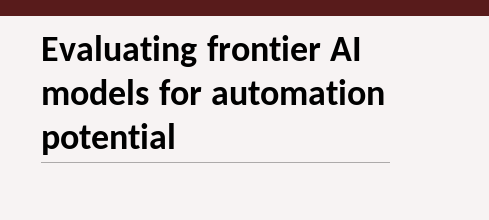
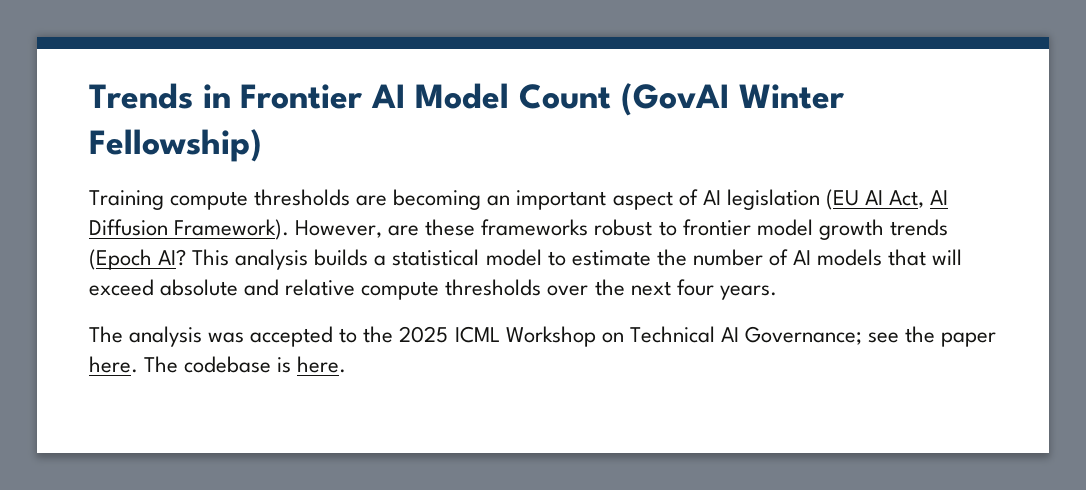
[41,35,363,67] [41,79,386,105] [41,123,176,155] Evaluating frontier AI models for automation potential -> [89,83,846,116] [89,129,262,162] [89,189,949,210] [89,219,948,240] [89,249,963,270] [89,279,777,300] [89,326,997,347] [89,356,347,373] Trends in Frontier AI Model Count (GovAI Winter Fellowship) // Training compute thresholds are becoming an important aspect of AI legislation (EU AI Act, AI Diffusion Framework). However, are these frameworks robust to frontier model growth trends (Epoch AI? This analysis builds a statistical model to estimate the number of AI models that will exceed absolute and relative compute thresholds over the next four years. // The analysis was accepted to the 2025 ICML Workshop on Technical AI Governance; see the paper here. The codebase is here.

